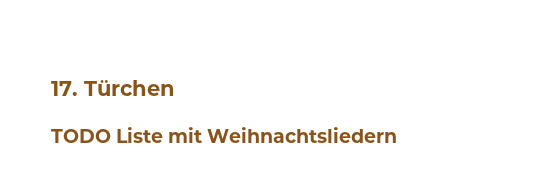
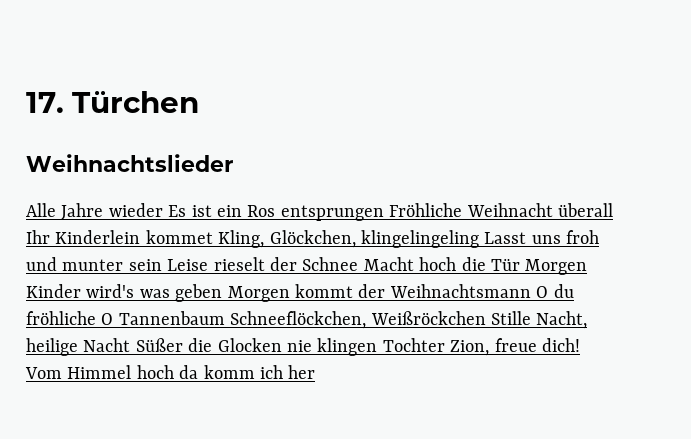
[51,127,398,143] TODO Liste mit Weihnachtsliedern -> [26,154,233,172] [26,203,613,221] [26,230,600,248] [26,257,588,275] [26,284,574,302] [26,311,588,329] [26,338,580,356] [25,365,316,379] Weihnachtslieder // Alle Jahre wieder Es ist ein Ros entsprungen Fröhliche Weihnacht überall Ihr Kinderlein kommet Kling, Glöckchen, klingelingeling Lasst uns froh und munter sein Leise rieselt der Schnee Macht hoch die Tür Morgen Kinder wird's was geben Morgen kommt der Weihnachtsmann O du fröhliche O Tannenbaum Schneeflöckchen, Weißröckchen Stille Nacht, heilige Nacht Süßer die Glocken nie klingen Tochter Zion, freue dich! Vom Himmel hoch da komm ich her

